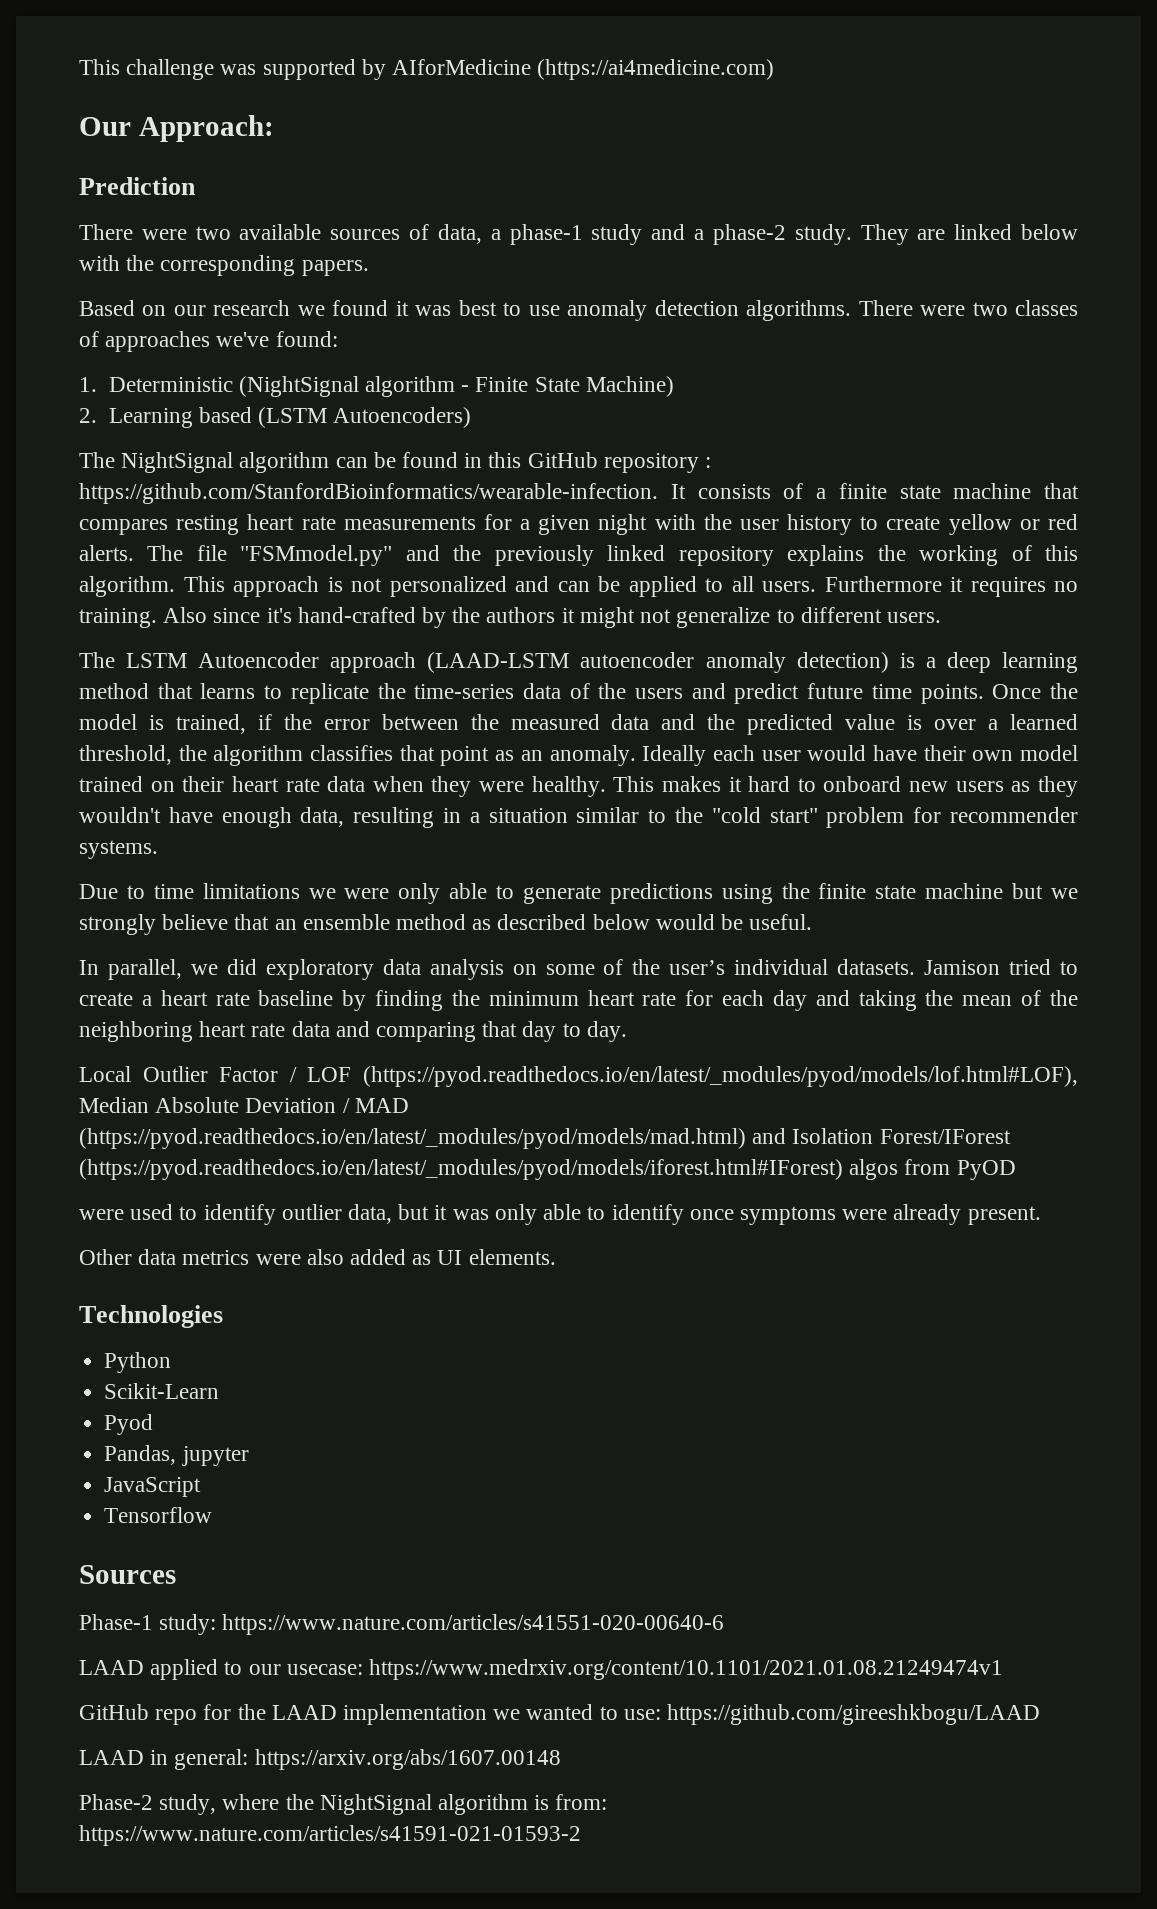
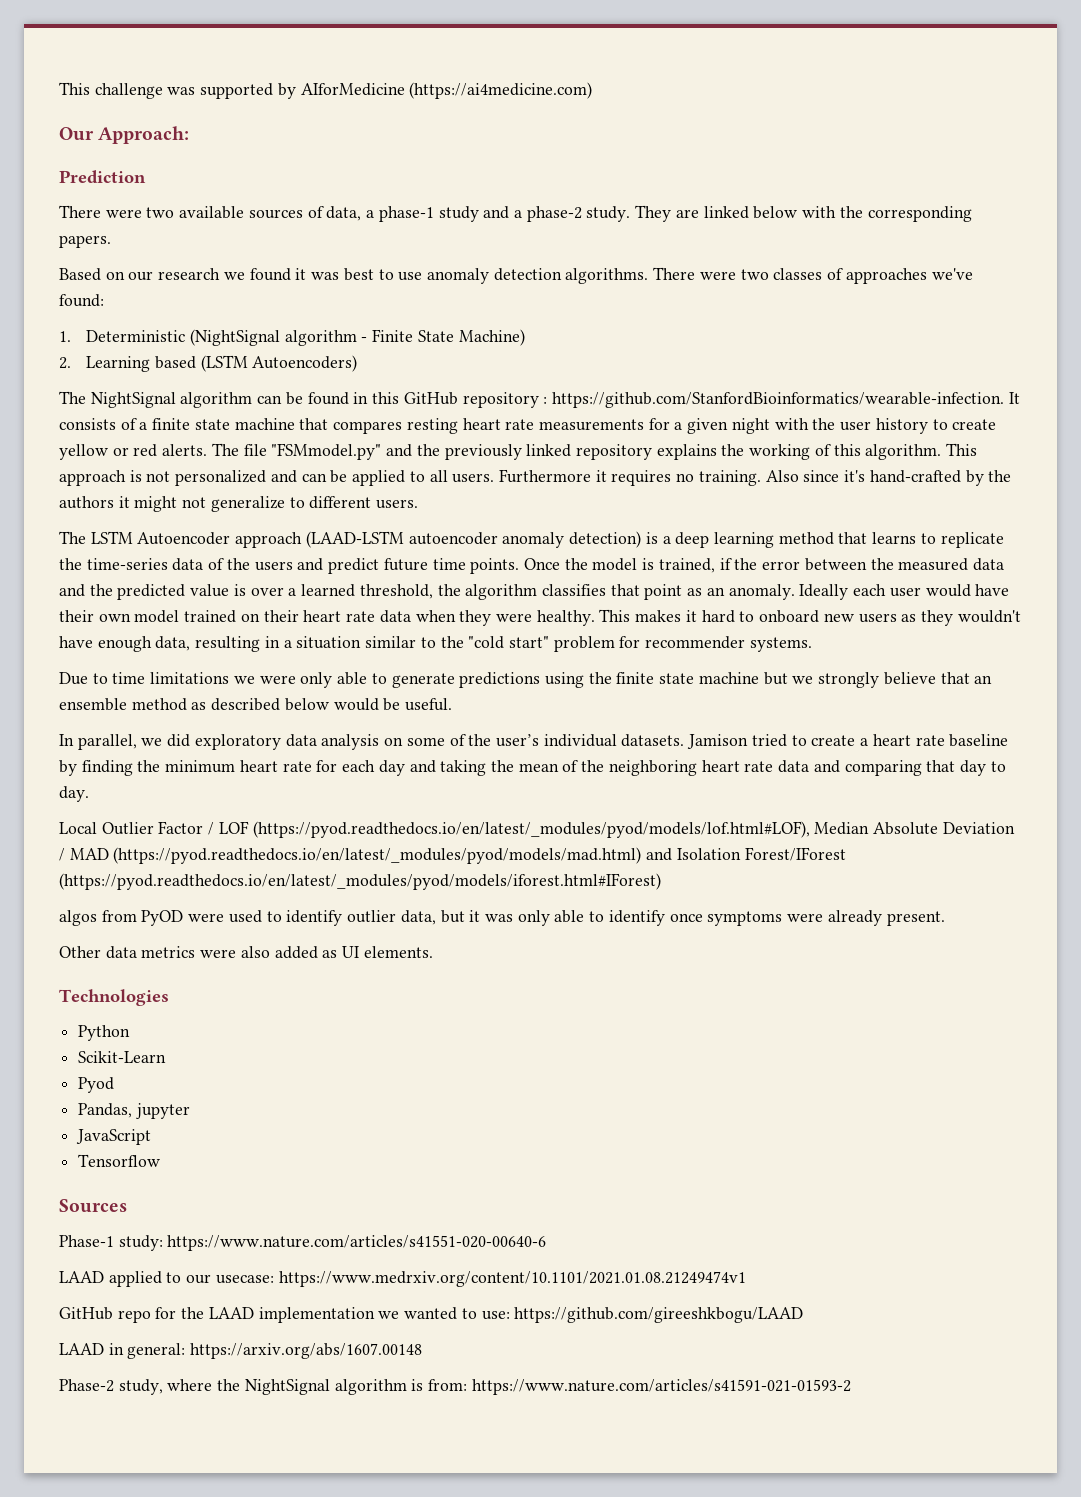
(843, 1169) none -> (661, 881) //
(1016, 1170) // -> (184, 918) none

